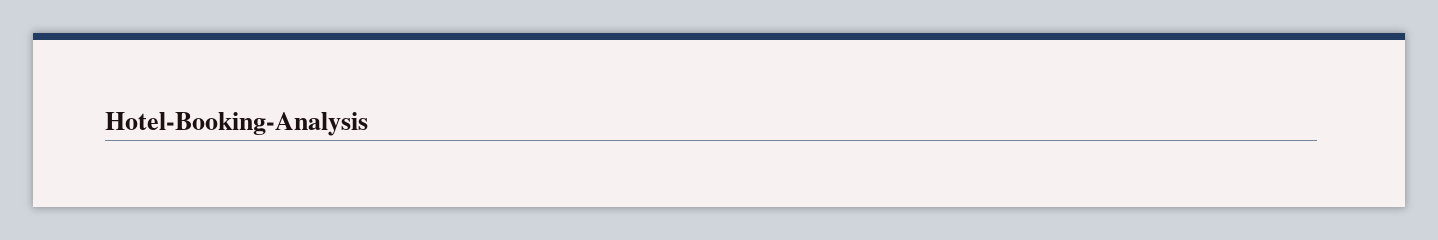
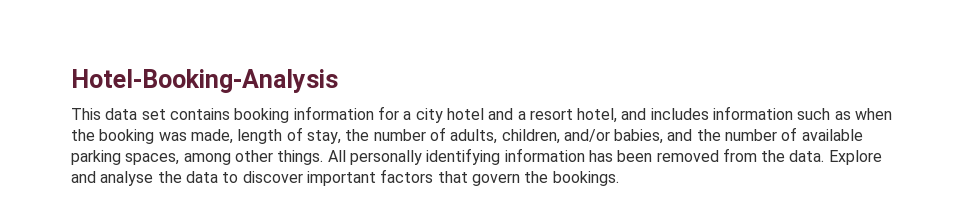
(368, 124) none -> [71,106,893,123] [71,127,863,144] [71,148,882,165] [71,169,619,186] // This data set contains booking information for a city hotel and a resort hotel, and includes information such as when the booking was made, length of stay, the number of adults, children, and/or babies, and the number of available parking spaces, among other things. All personally identifying information has been removed from the data. Explore and analyse the data to discover important factors that govern the bookings.

